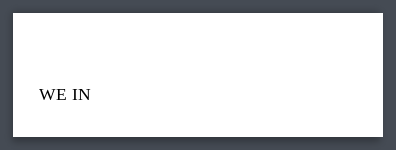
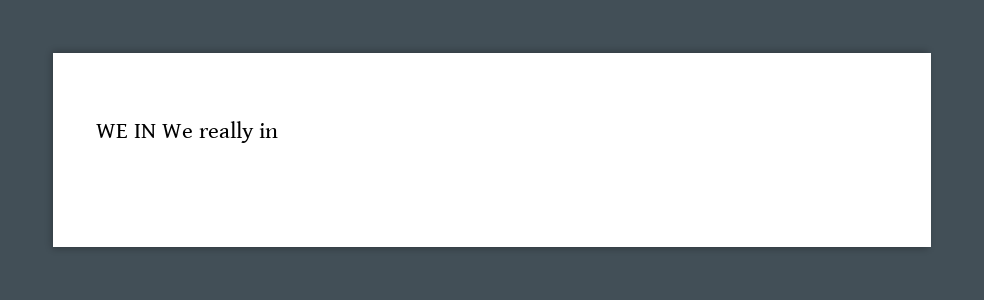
(91, 94) none -> [162,121,279,143] We really in

